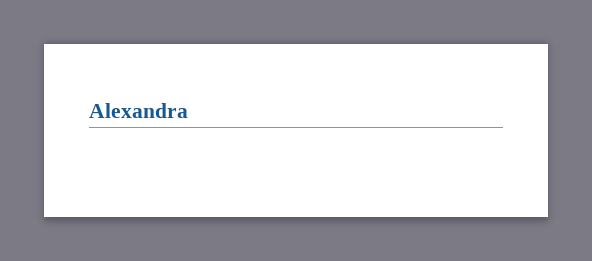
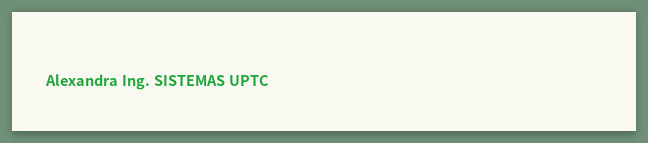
(188, 110) none -> [121,75,269,90] Ing. SISTEMAS UPTC

